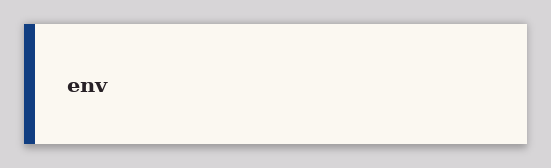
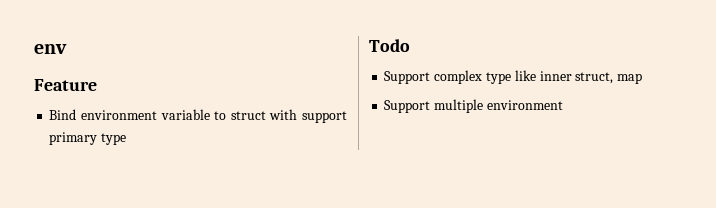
(108, 87) none -> [34,79,97,91] [49,109,347,123] [49,132,127,145] [369,39,410,52] [384,70,643,84] [384,99,563,113] // Feature // Bind environment variable to struct with support primary type // Todo // Support complex type like inner struct, map // Support multiple environment

